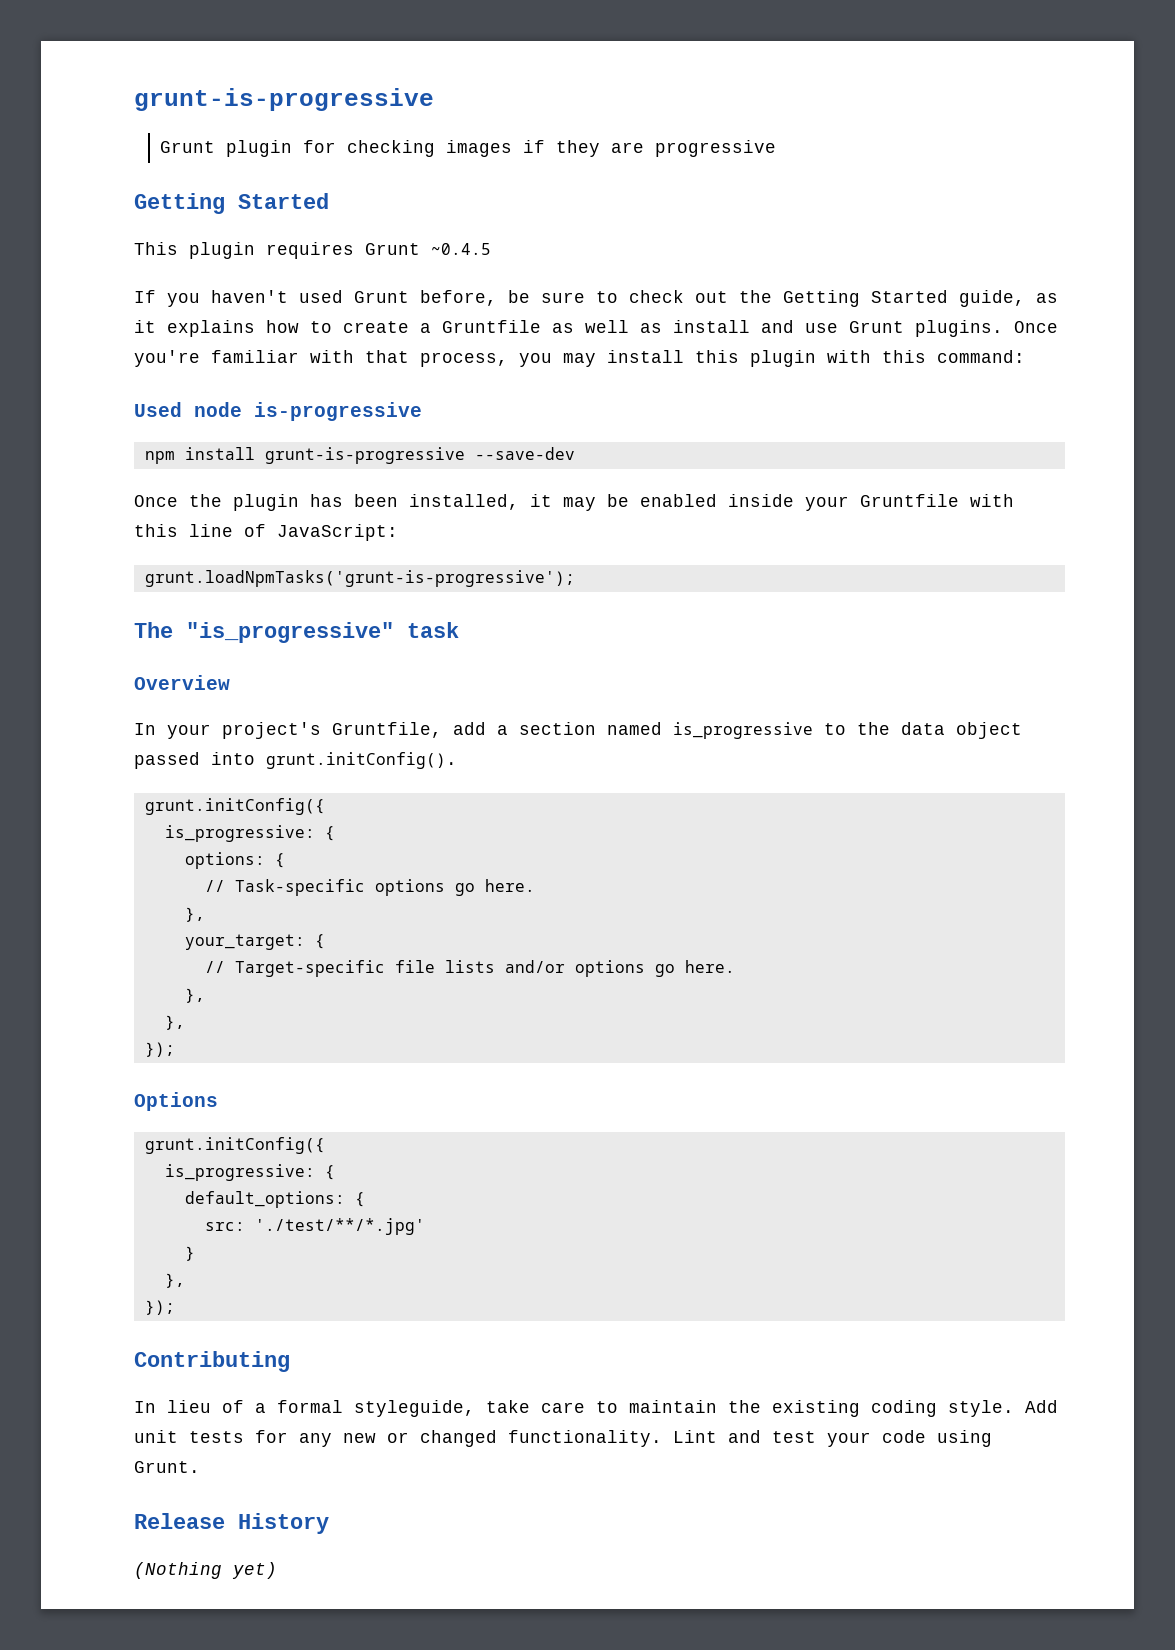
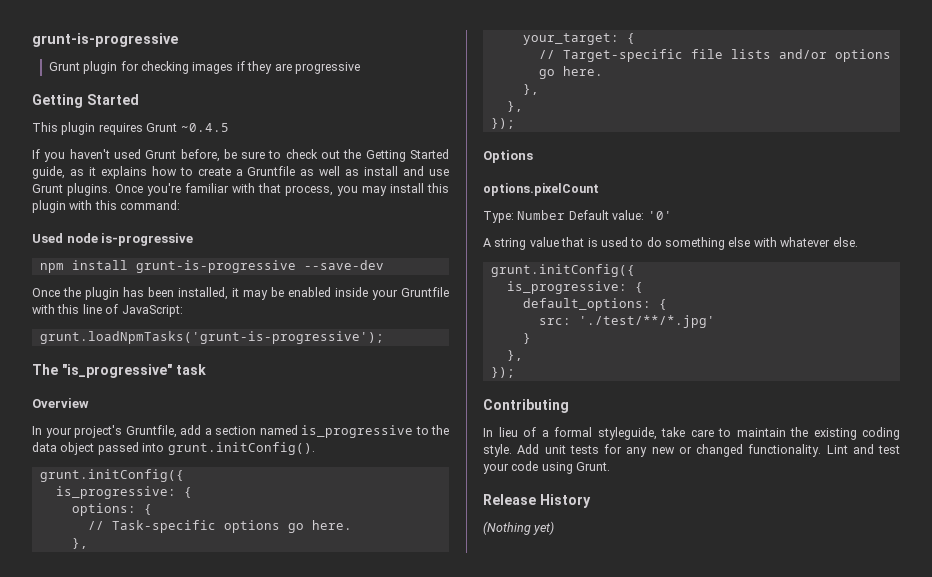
(218, 1101) none -> [483,183,599,196] [483,210,672,223] [483,237,858,250] // options.pixelCount // Type: Number Default value: '0' // A string value that is used to do something else with whatever else.

